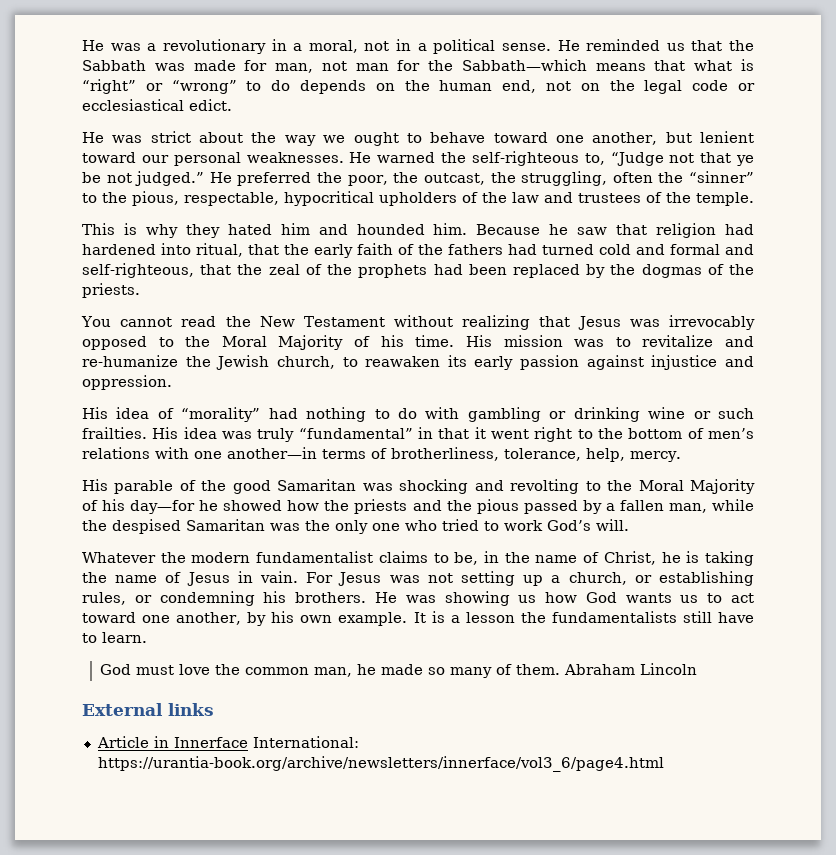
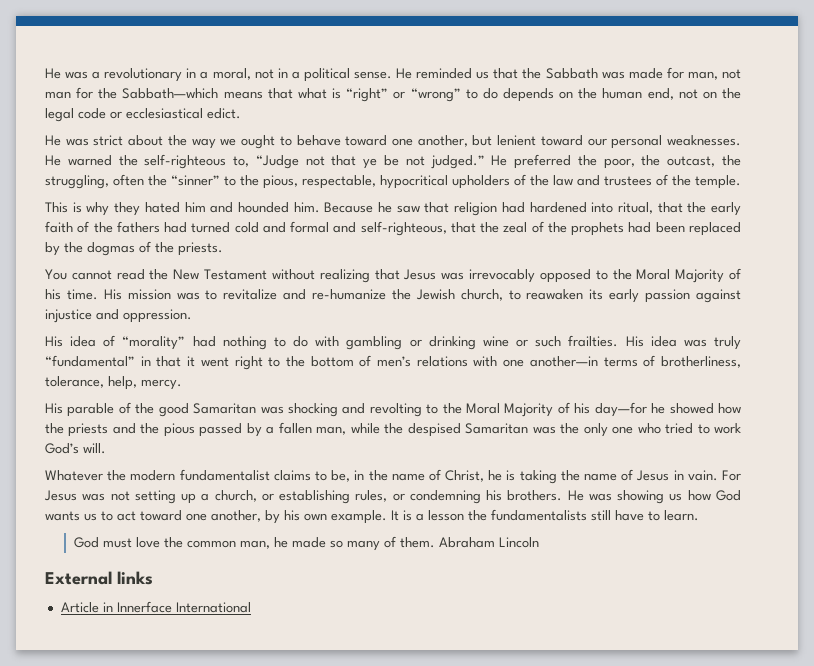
[252,736,359,748] [97,756,664,772] International: https://urantia-book.org/archive/newsletters/innerface/vol3_6/page4.html -> [175,602,251,613] International

